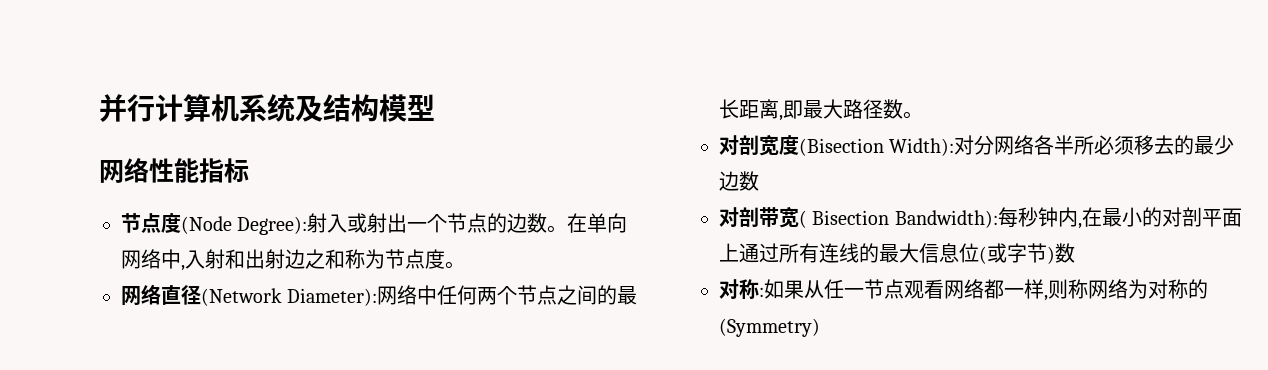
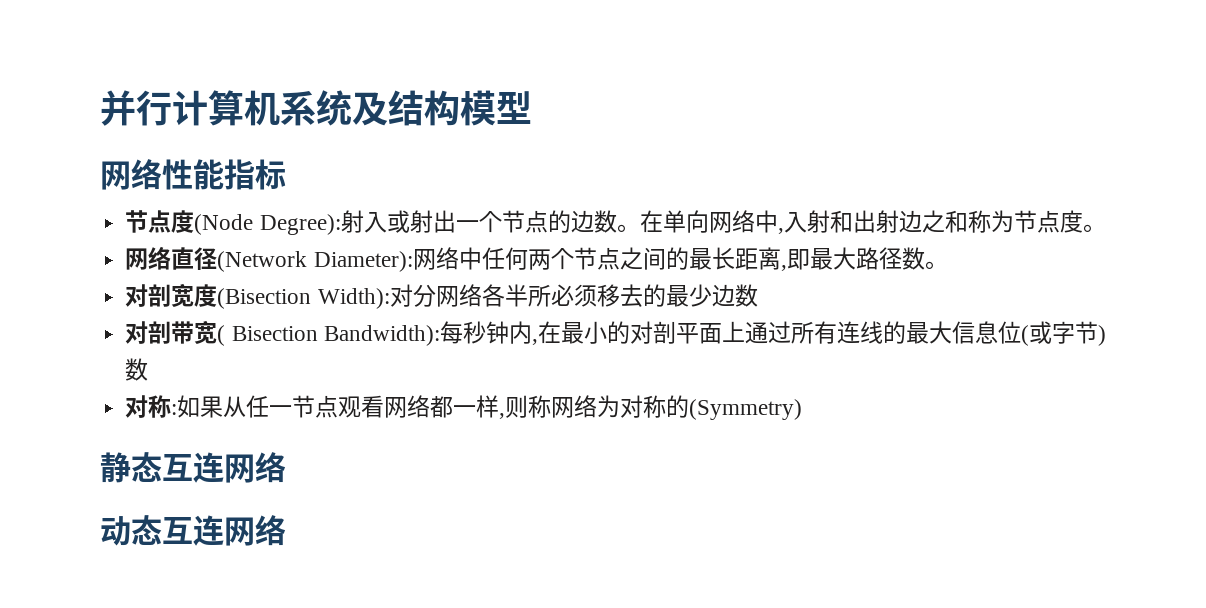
(820, 327) none -> [100,452,286,483] [100,515,286,546] // 静态互连网络 // 动态互连网络

